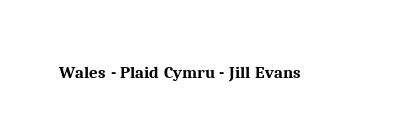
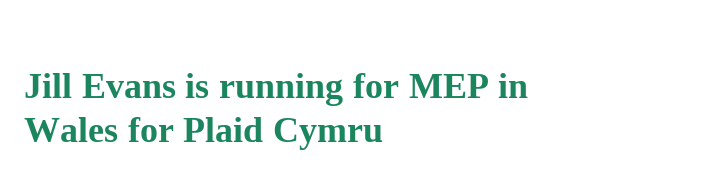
[58,66,301,82] Wales - Plaid Cymru - Jill Evans -> [24,73,529,106] [24,117,384,150] Jill Evans is running for MEP in Wales for Plaid Cymru

